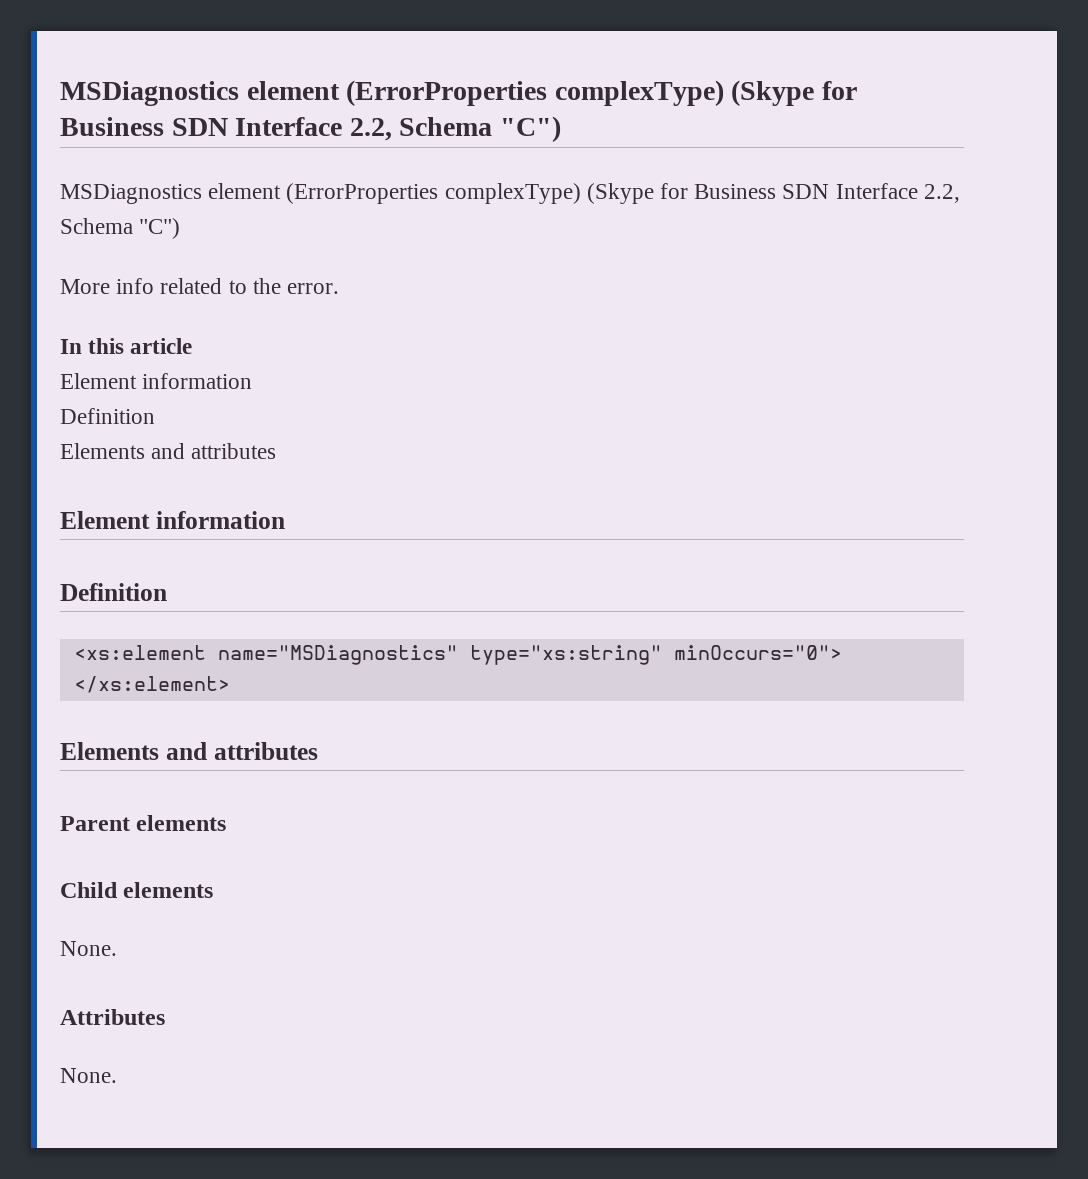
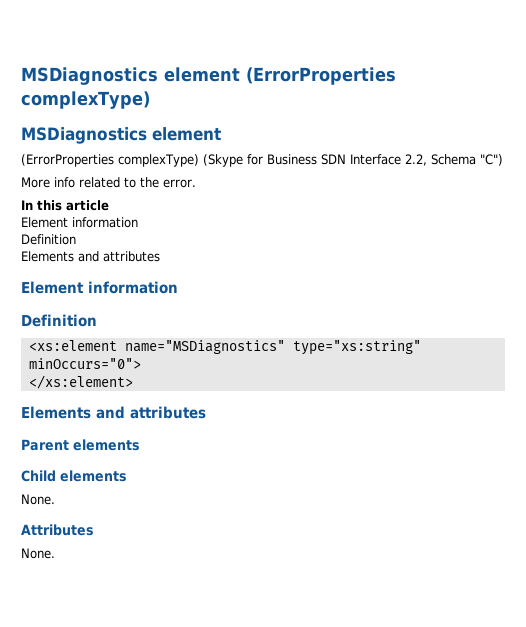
[60,80,857,106] [60,116,561,142] [60,183,282,204] MSDiagnostics element (ErrorProperties complexType) (Skype for Business SDN Interface 2.2, Schema "C") // MSDiagnostics element -> [21,67,396,85] [21,91,150,109] [21,127,221,144] MSDiagnostics element (ErrorProperties complexType) // MSDiagnostics element //

